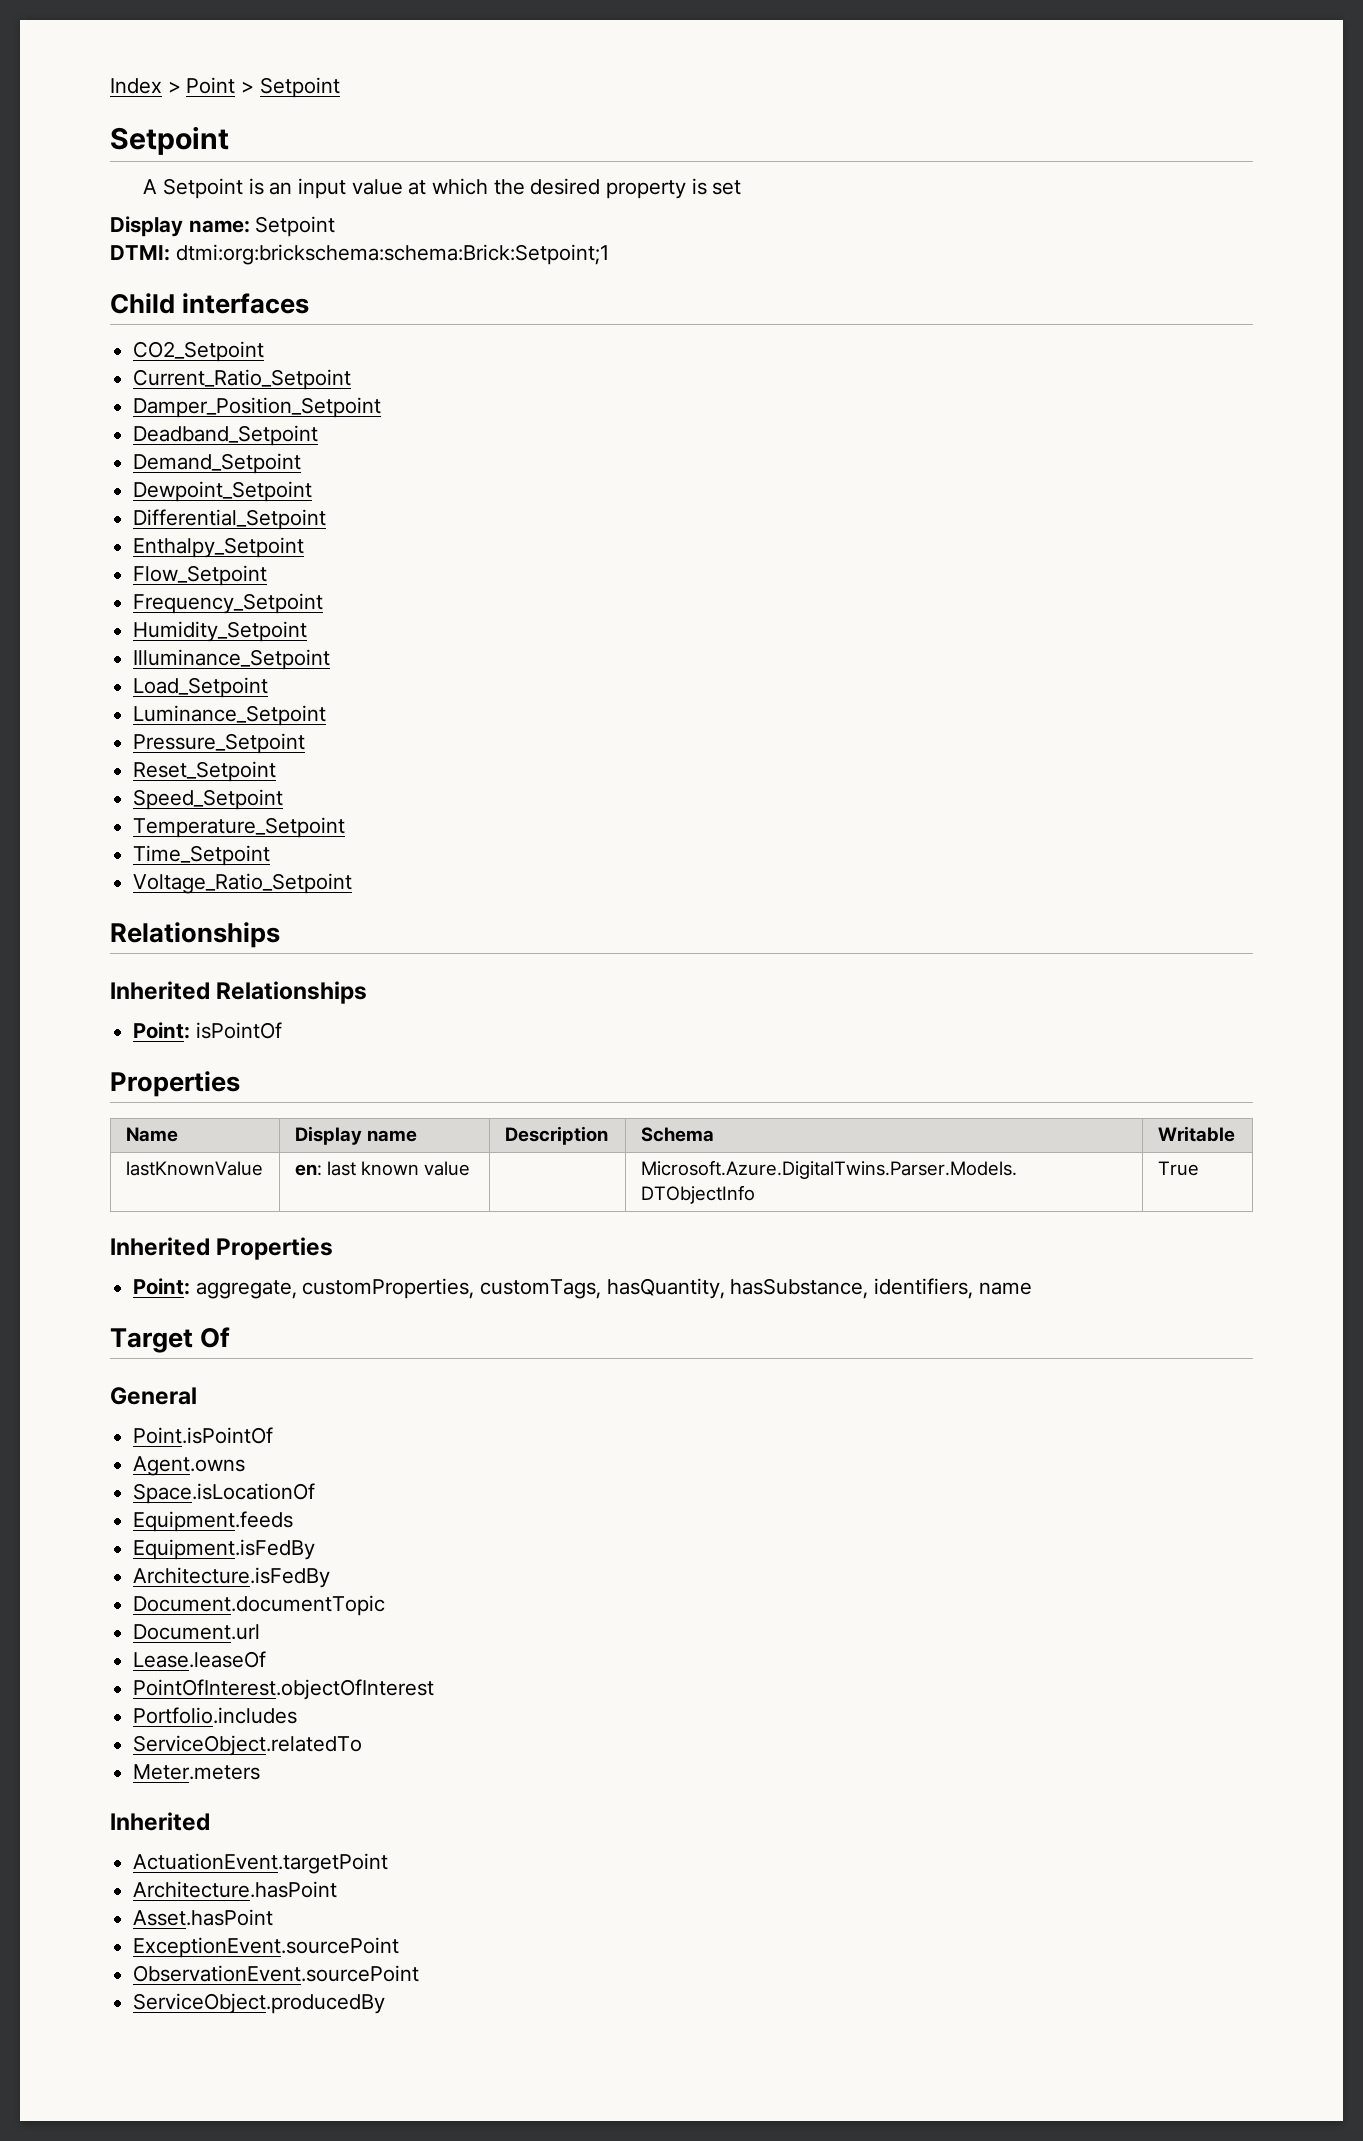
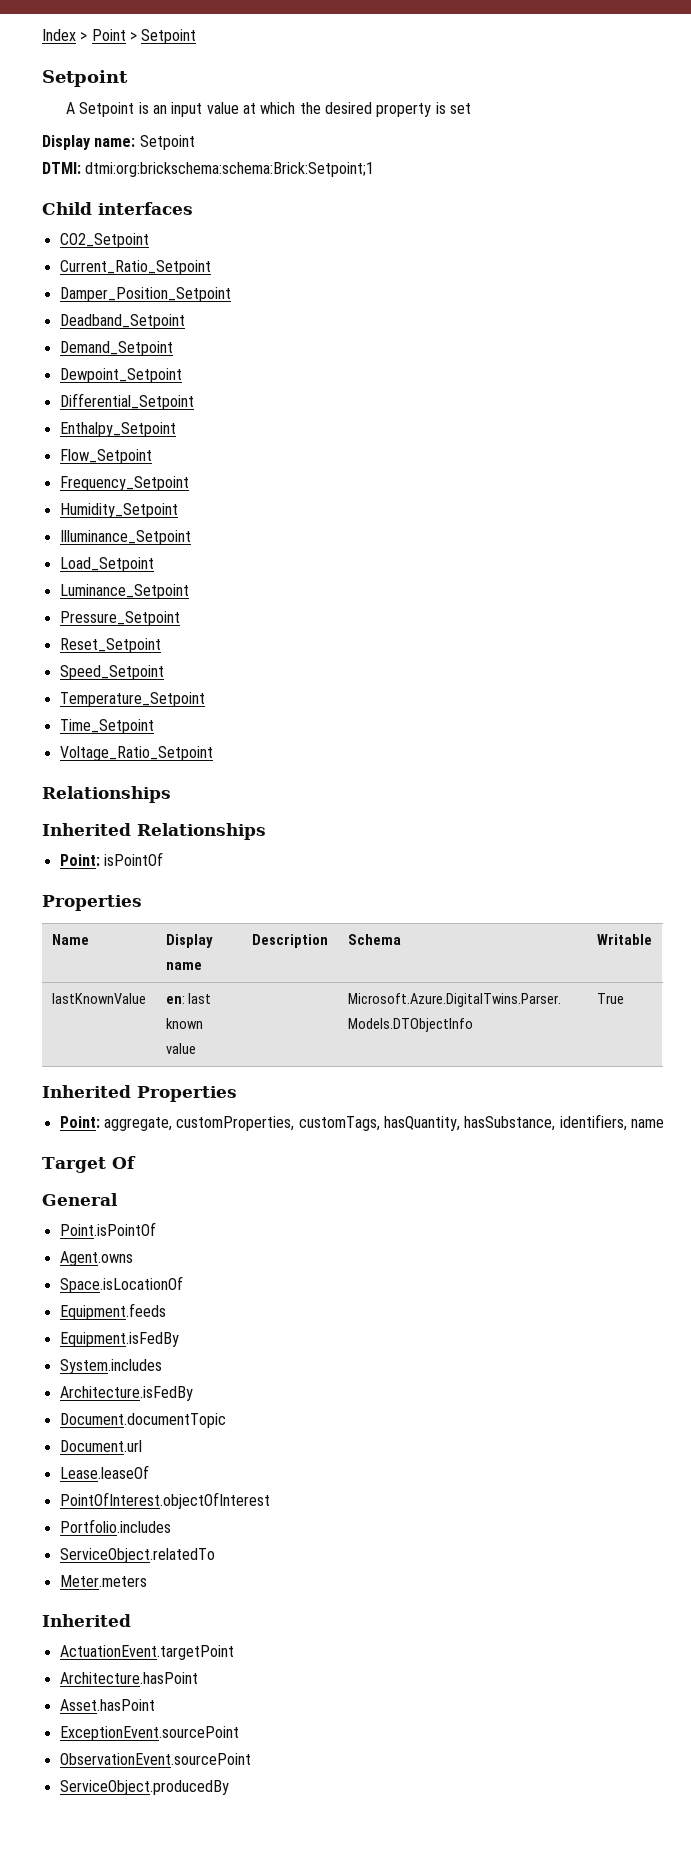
(316, 1549) none -> [59,1359,162,1374] // System.includes

